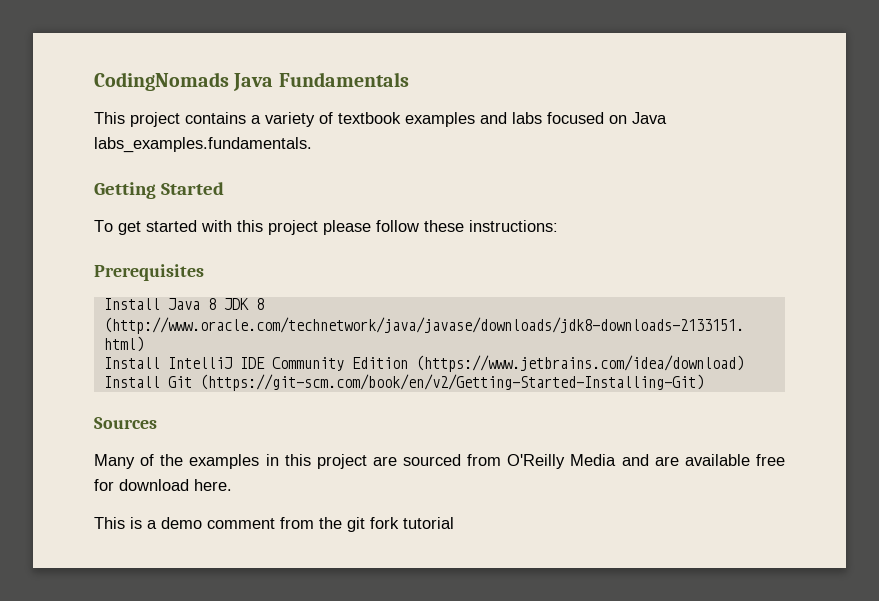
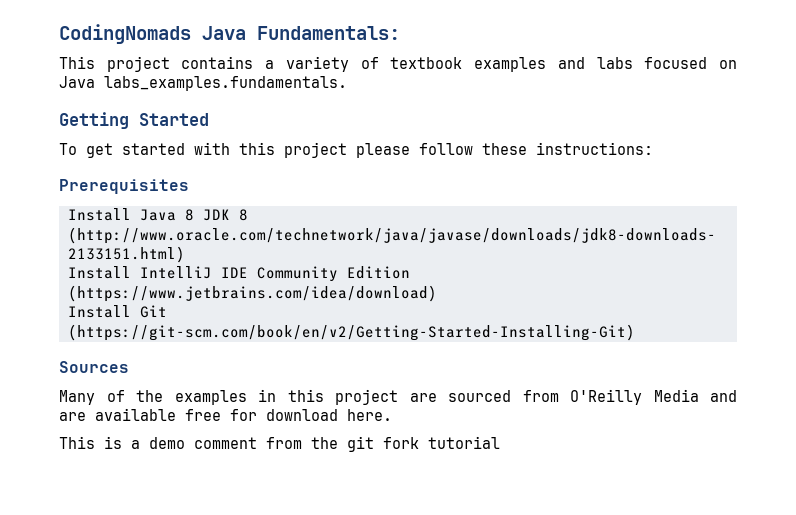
[278,72,409,87] Fundamentals -> [257,26,400,40] Fundamentals:

